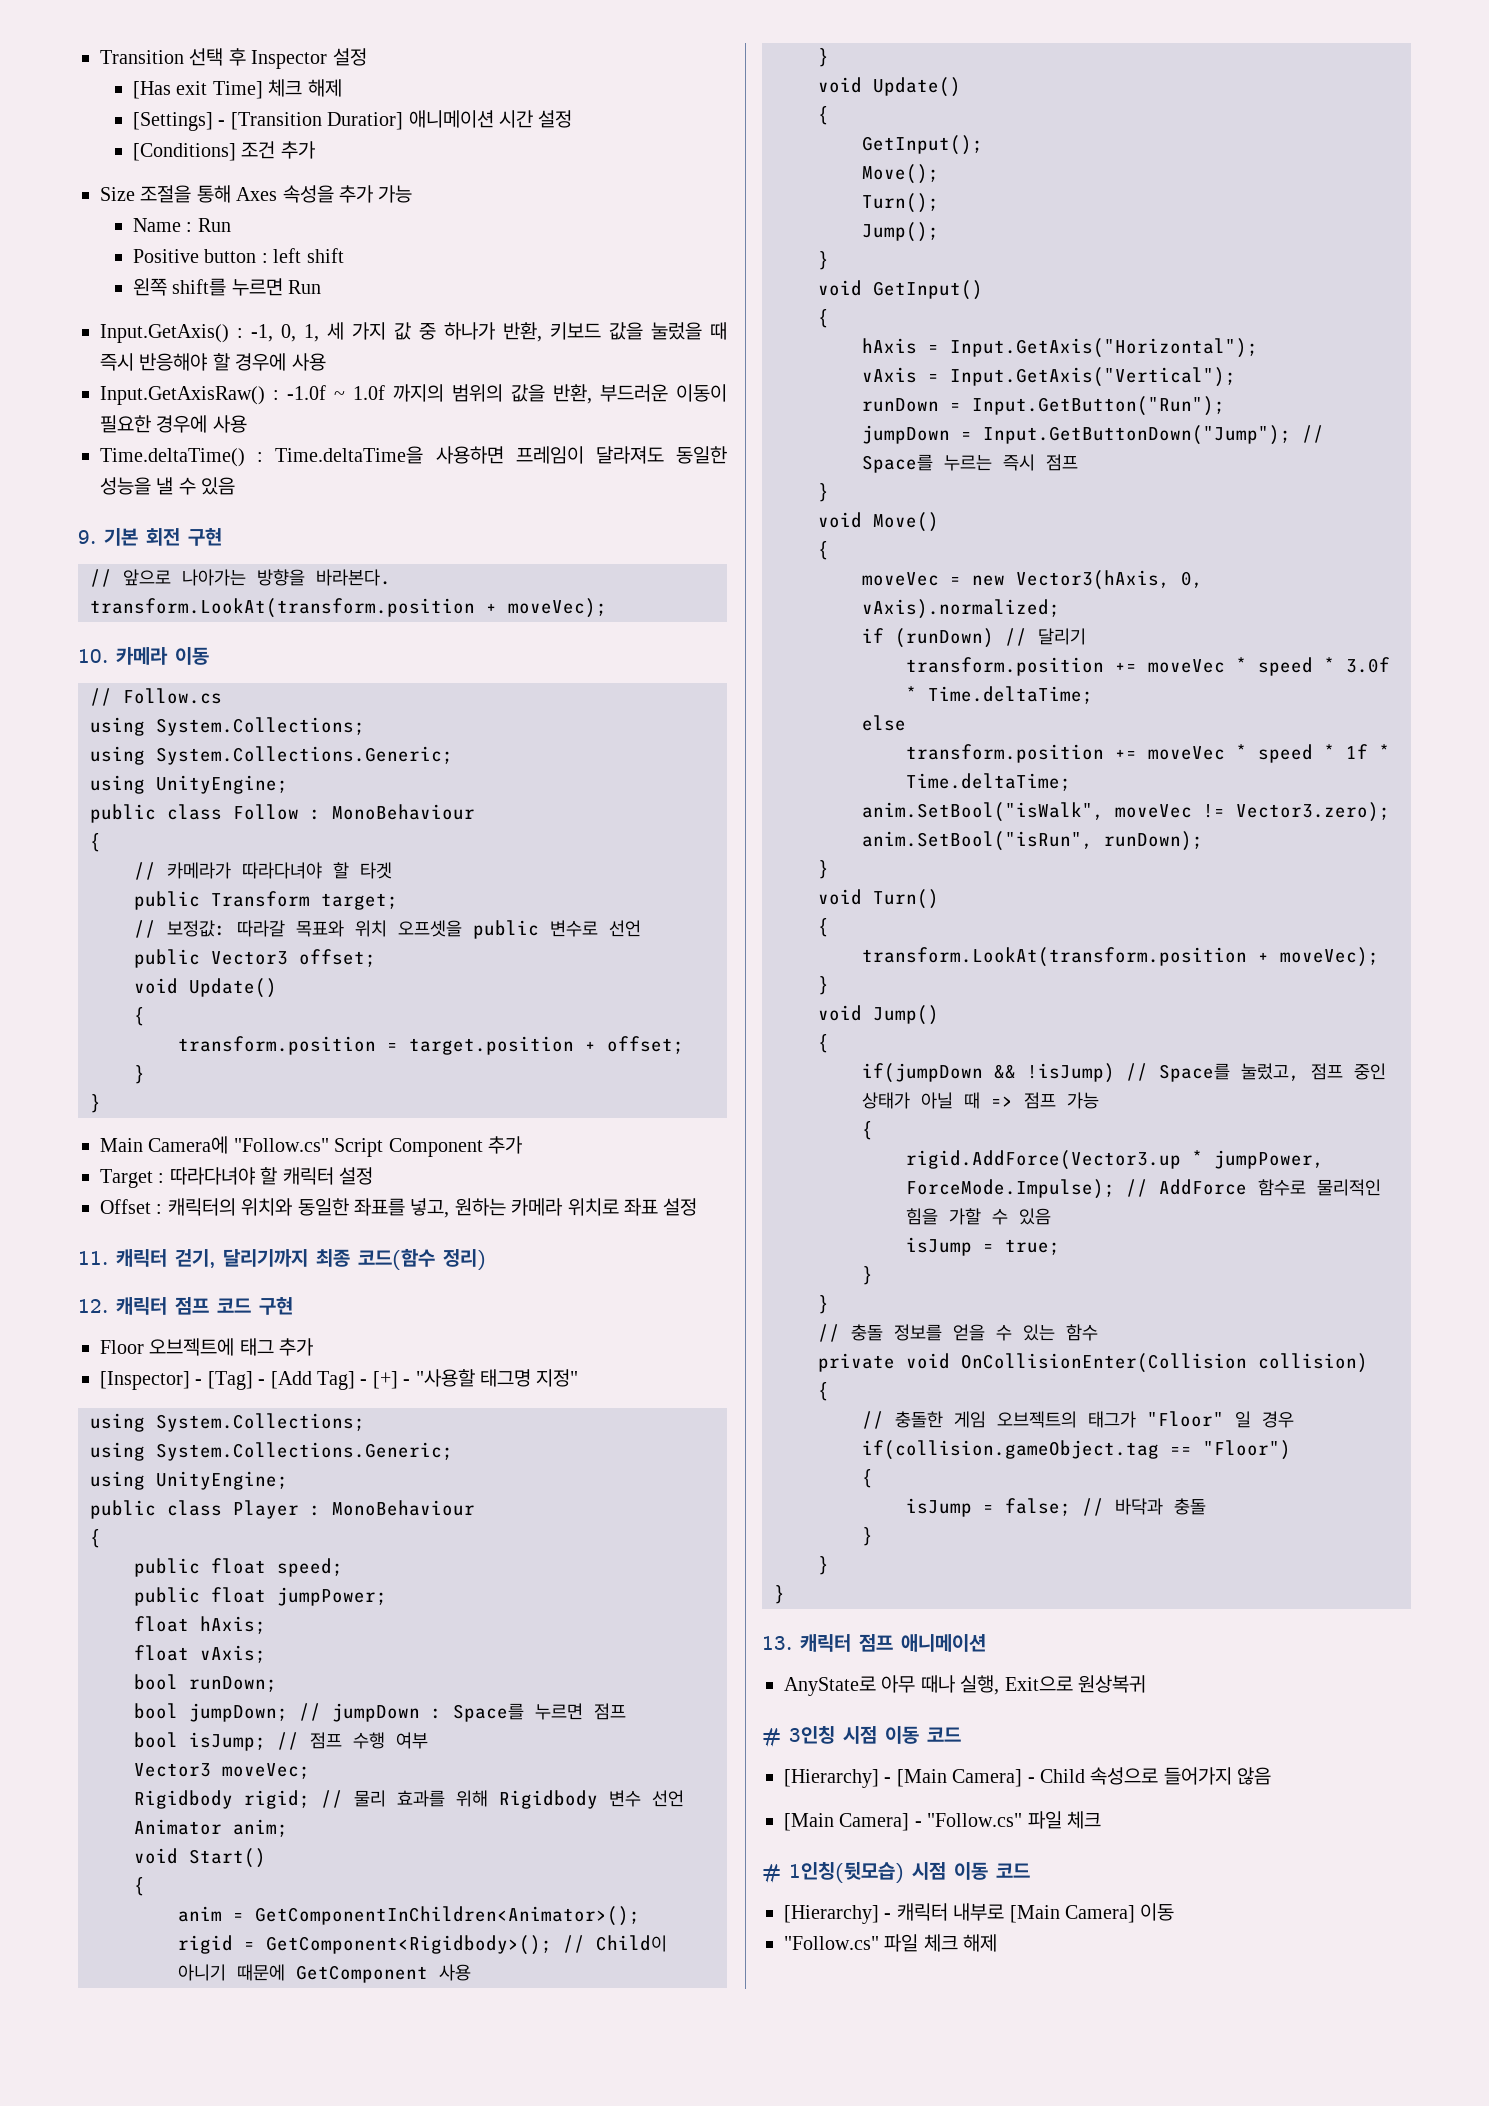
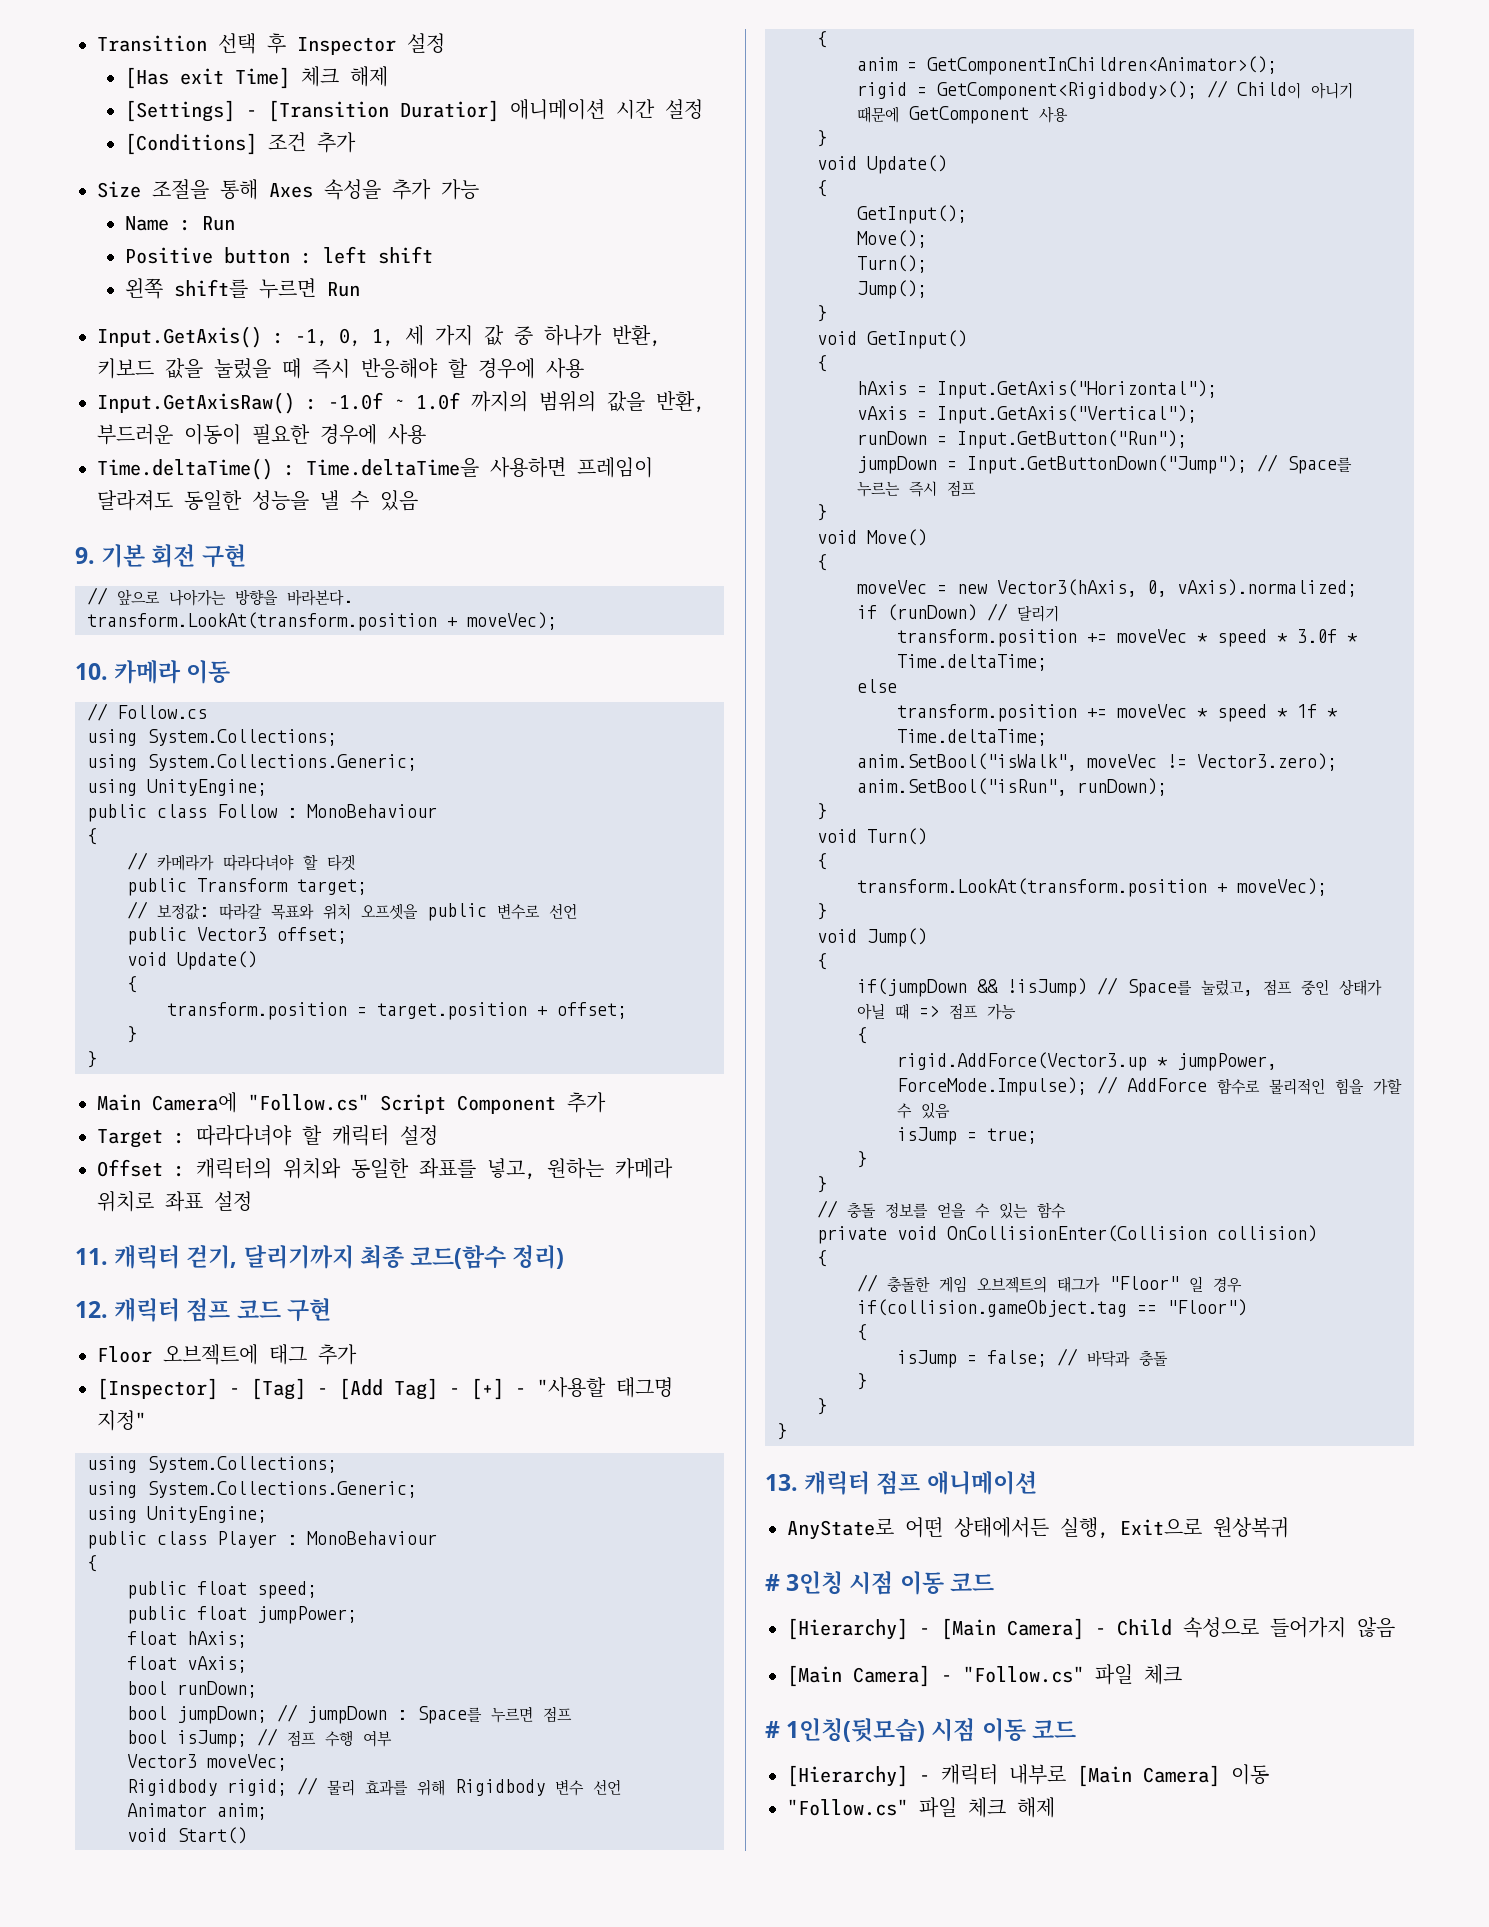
[881,1675,955,1693] 아무 때나 -> [905,1517,1049,1538] 어떤 상태에서든

